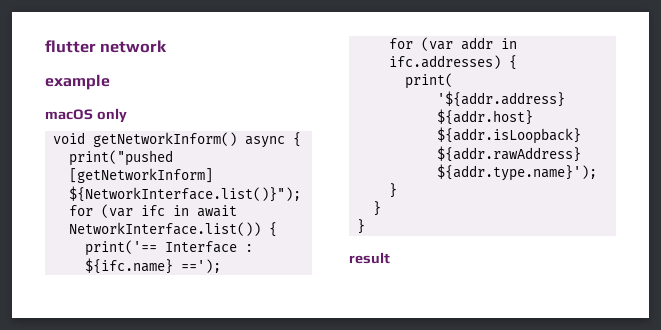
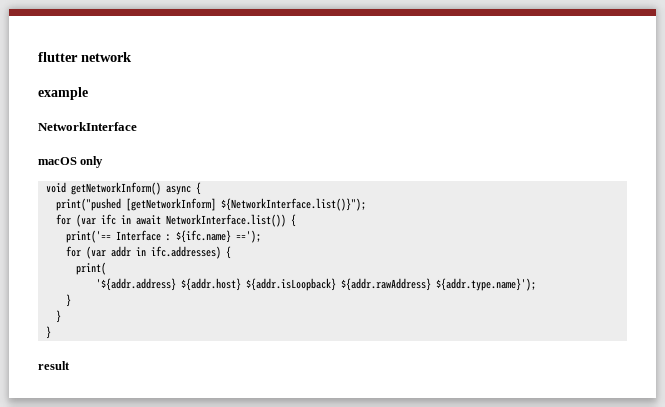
(110, 82) none -> [38,122,137,131] // NetworkInterface

